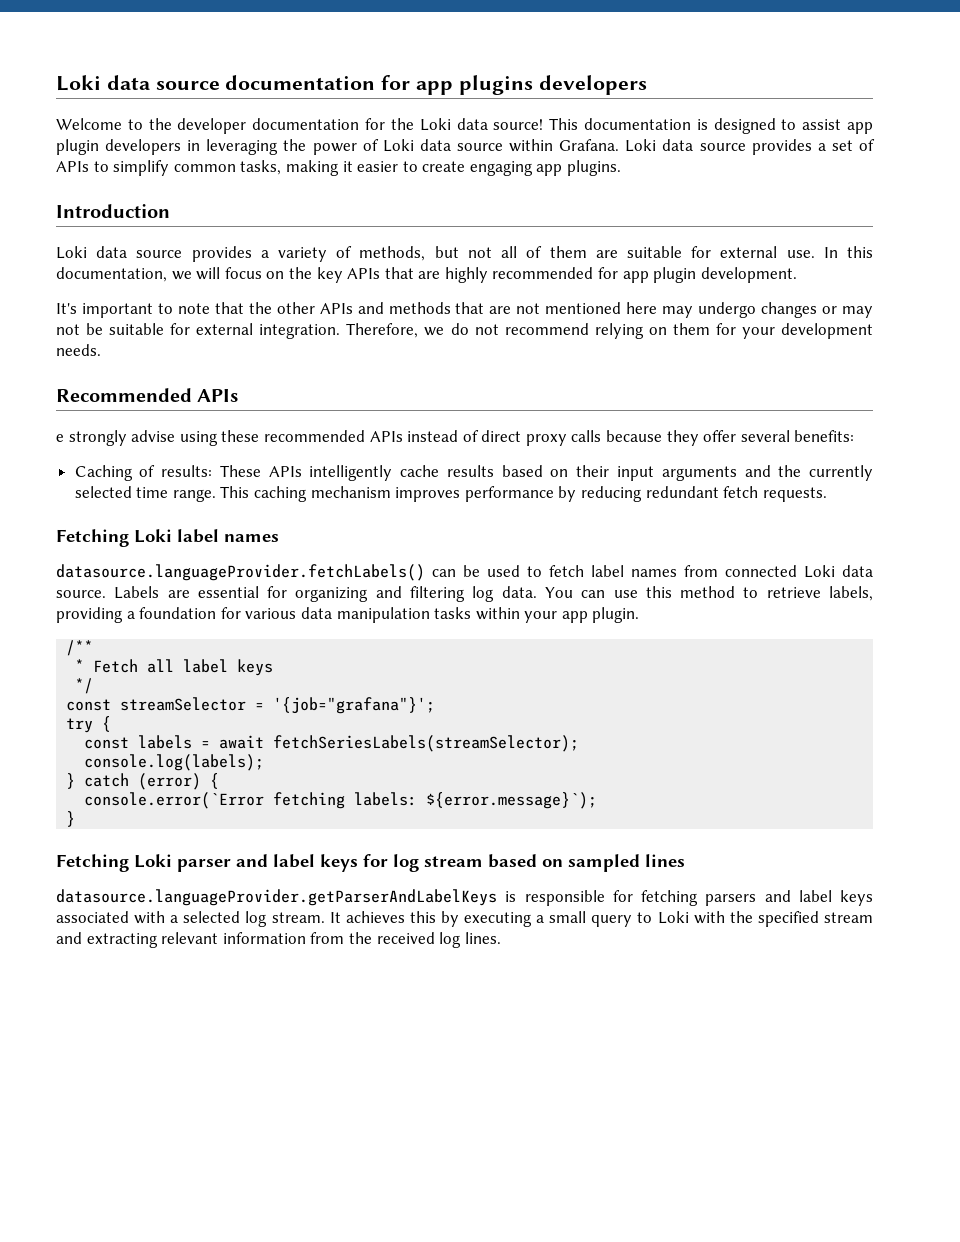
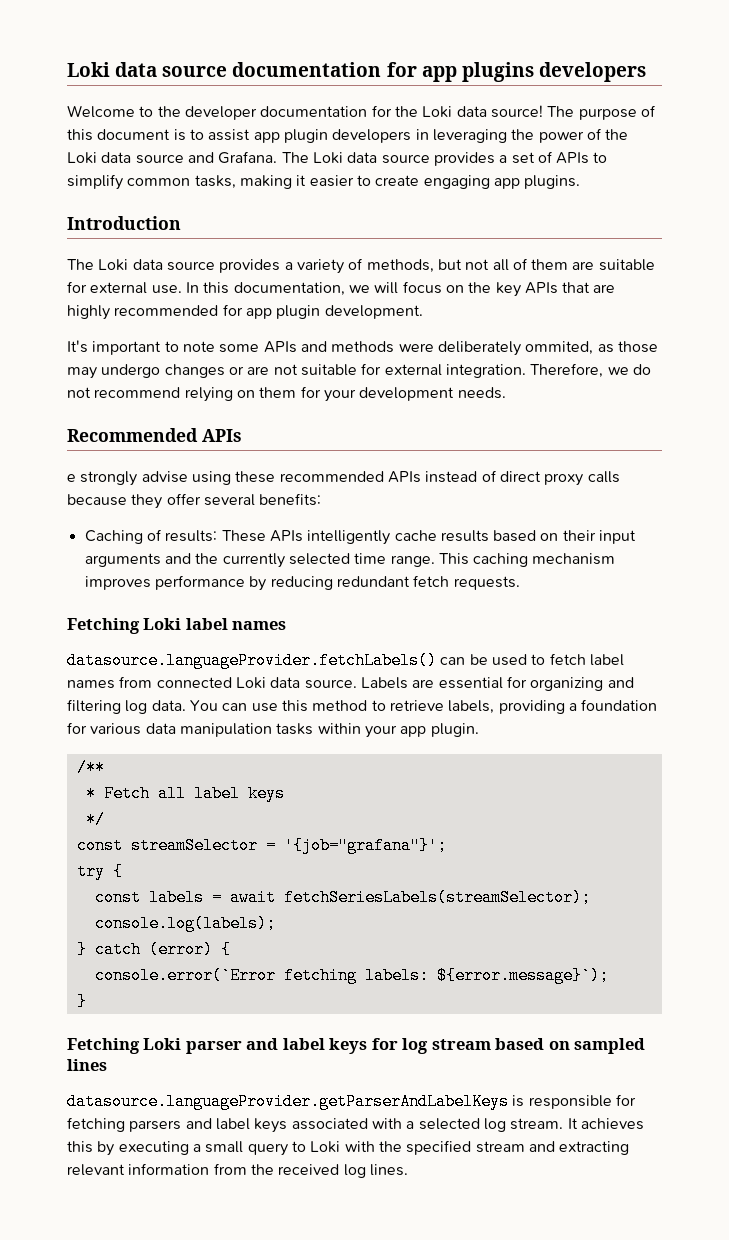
[549,118,776,134] This documentation is designed -> [547,105,656,120] [67,129,186,141] The purpose of this document is
[382,139,620,152] Loki data source within Grafana. -> [605,129,629,140] [67,151,309,164] the Loki data source and Grafana. The
(170, 211) none -> [67,259,94,270] The
[214,302,658,314] that the other APIs and methods that are not mentioned here -> [219,341,658,356] some APIs and methods were deliberately ommited, as those
[841,306,873,318] [56,323,104,335] may not be -> [247,364,298,375] are not

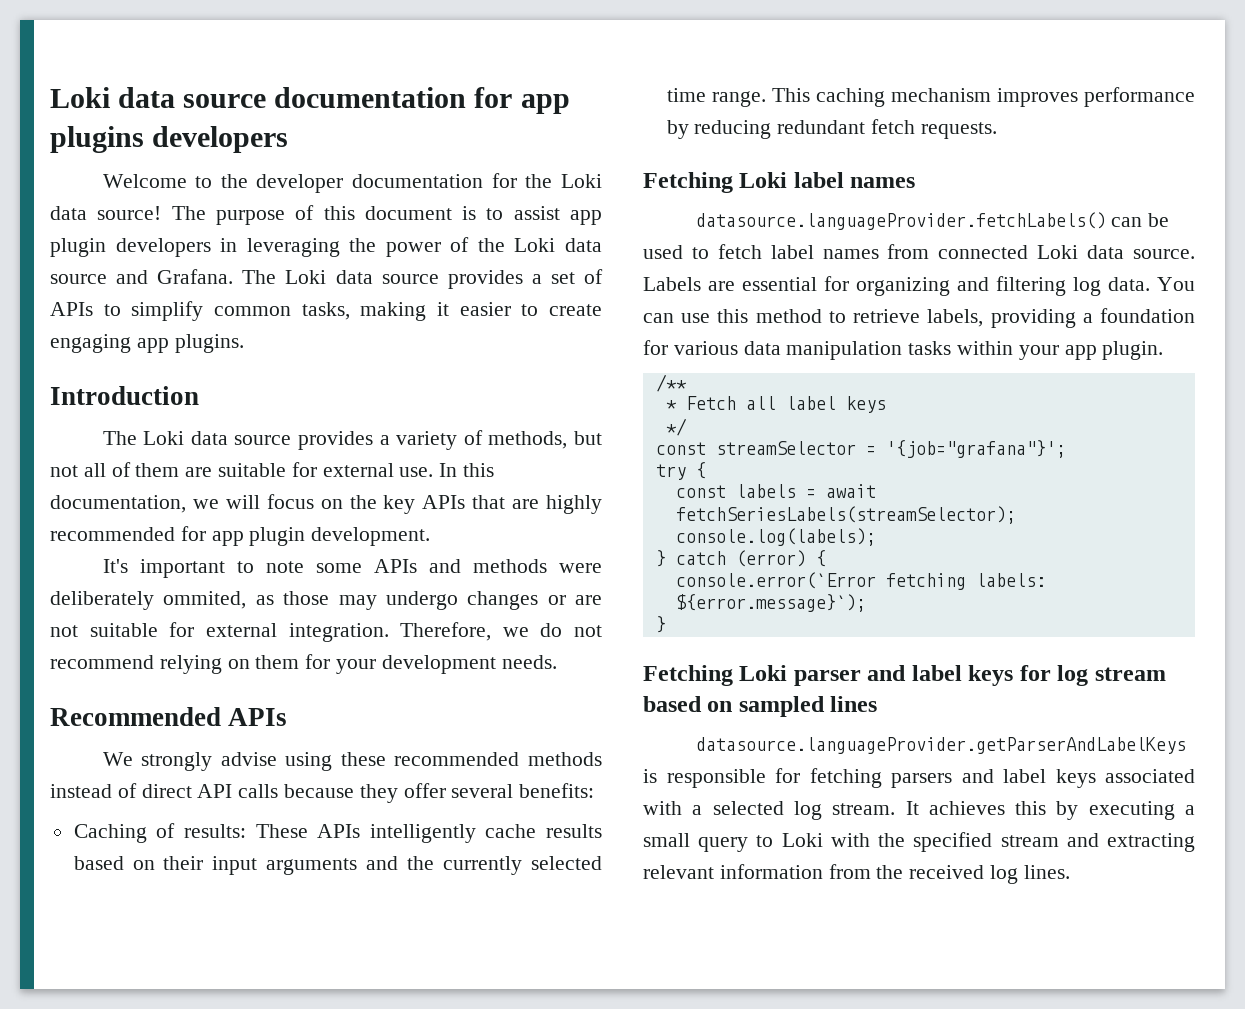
[67,474,76,482] e -> [102,752,133,766] We
[387,471,421,483] APIs -> [528,752,602,766] methods
[544,473,584,486] proxy -> [197,784,233,798] API

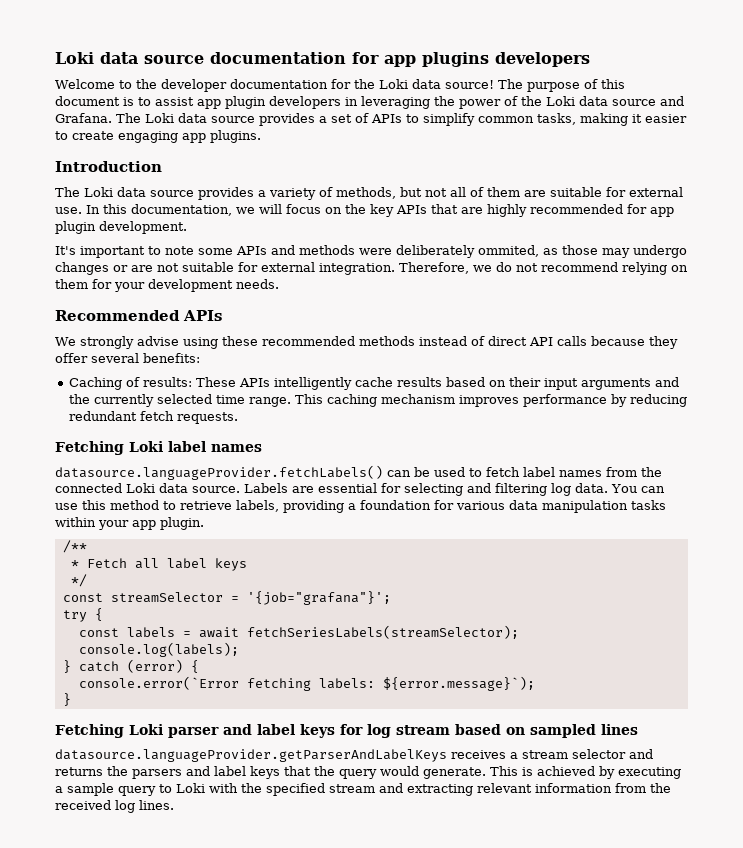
(930, 251) none -> [641,467,662,477] the
[856,277,950,296] organizing -> [404,483,463,496] selecting
[643,768,1195,788] [643,801,1047,820] is responsible for fetching parsers and label keys associated with a selected log stream. It achieves this -> [451,749,653,759] [55,766,595,779] receives a stream selector and returns the parsers and label keys that the query would generate. This is achieved
[643,833,690,847] small -> [67,783,114,796] sample

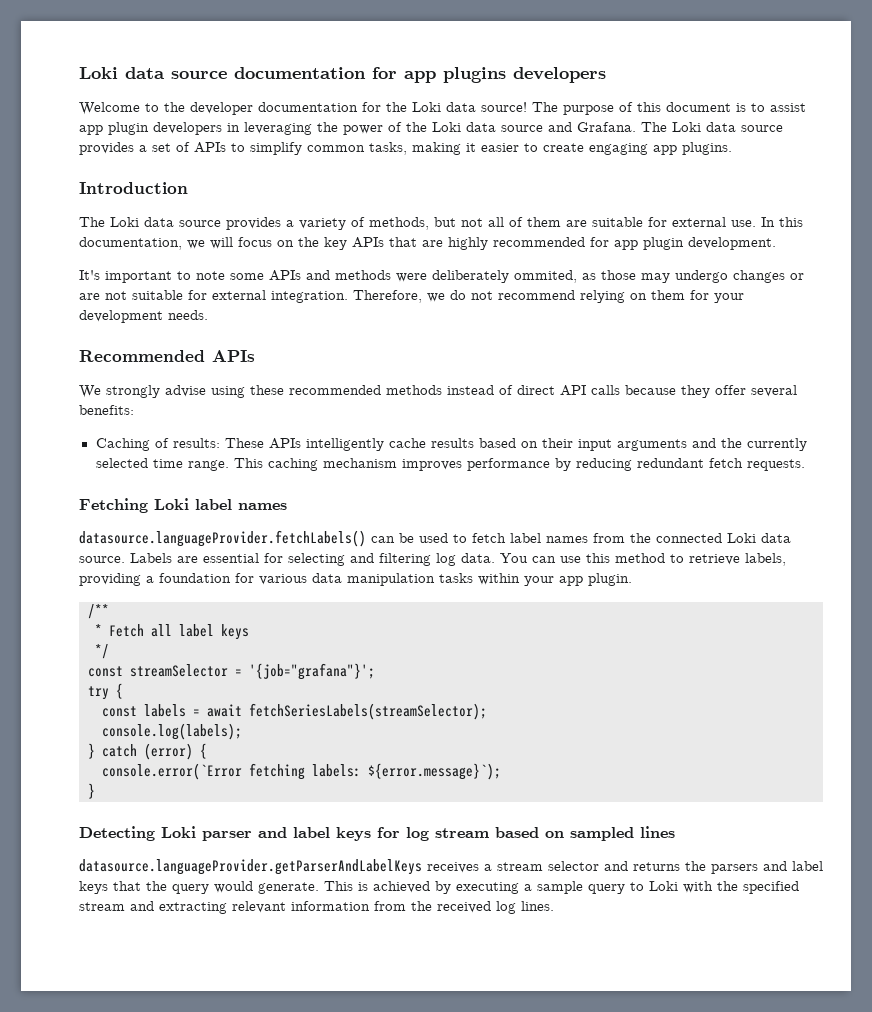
[55,724,124,738] Fetching -> [79,826,155,841] Detecting

